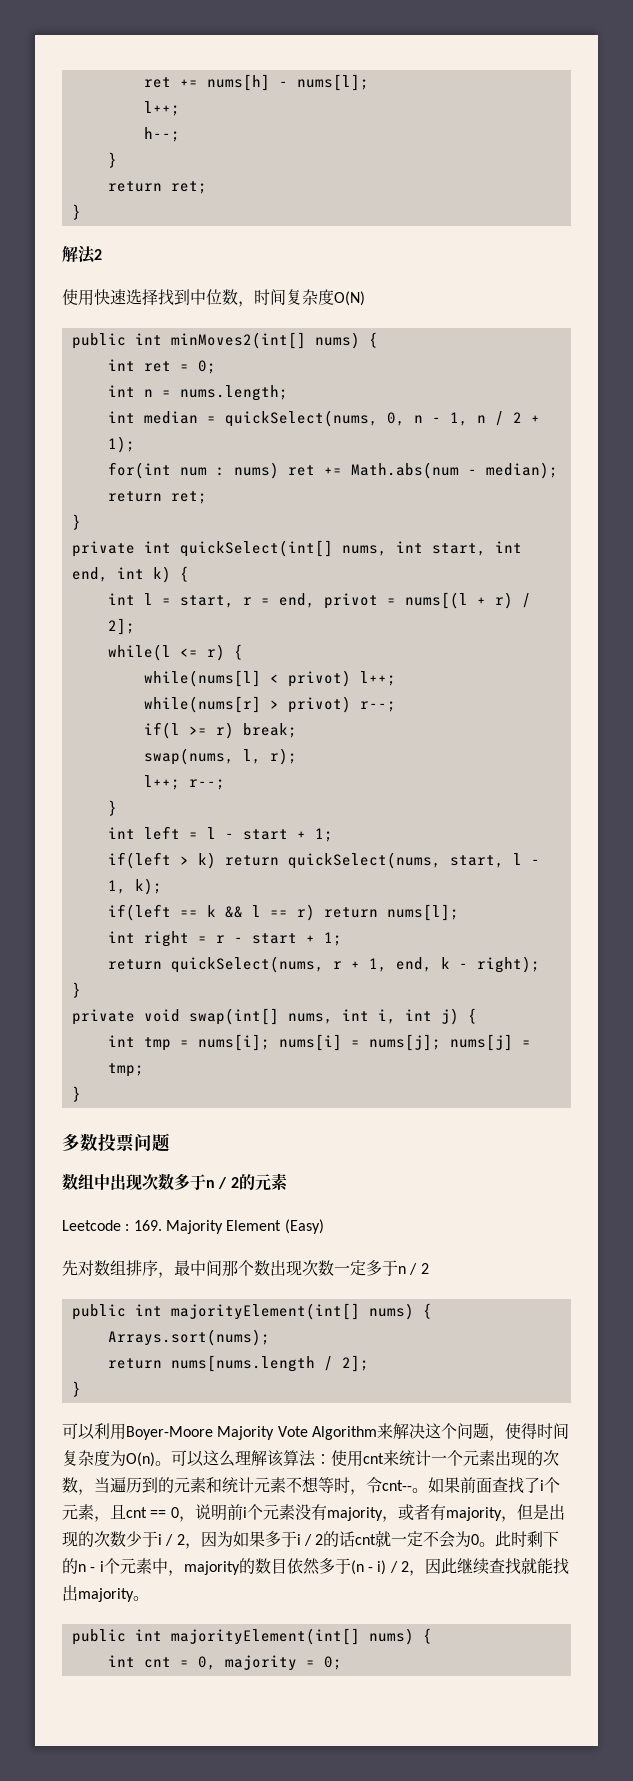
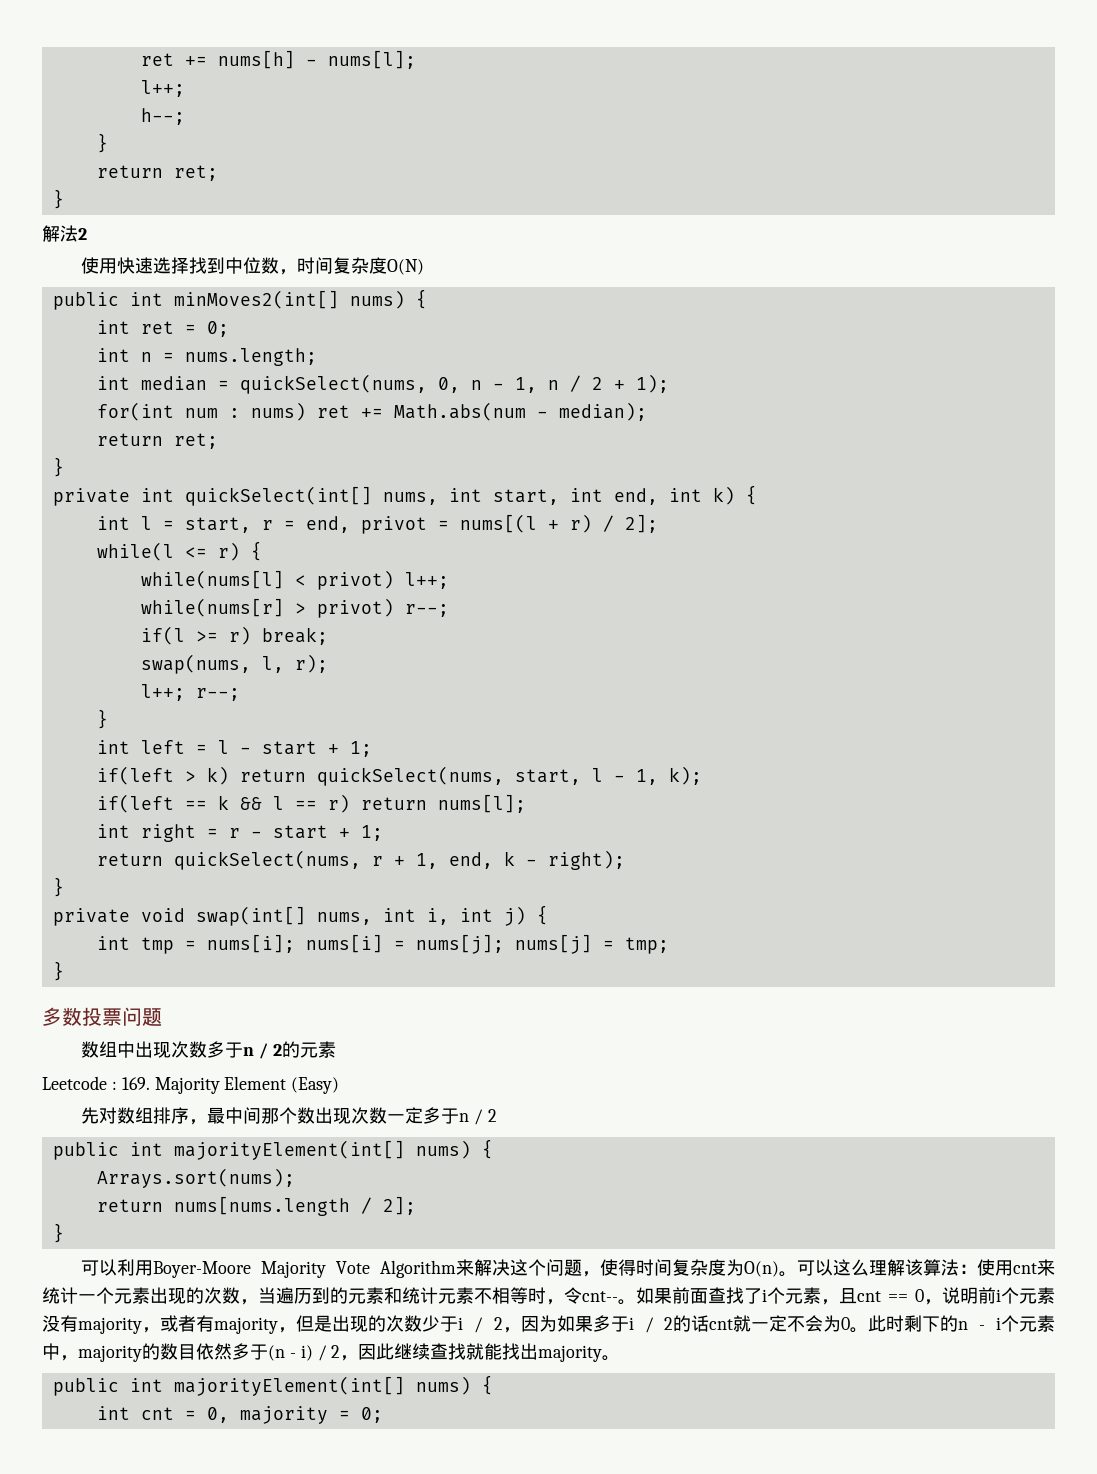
[302,1476,319,1493] 想 -> [492,1287,510,1304] 相

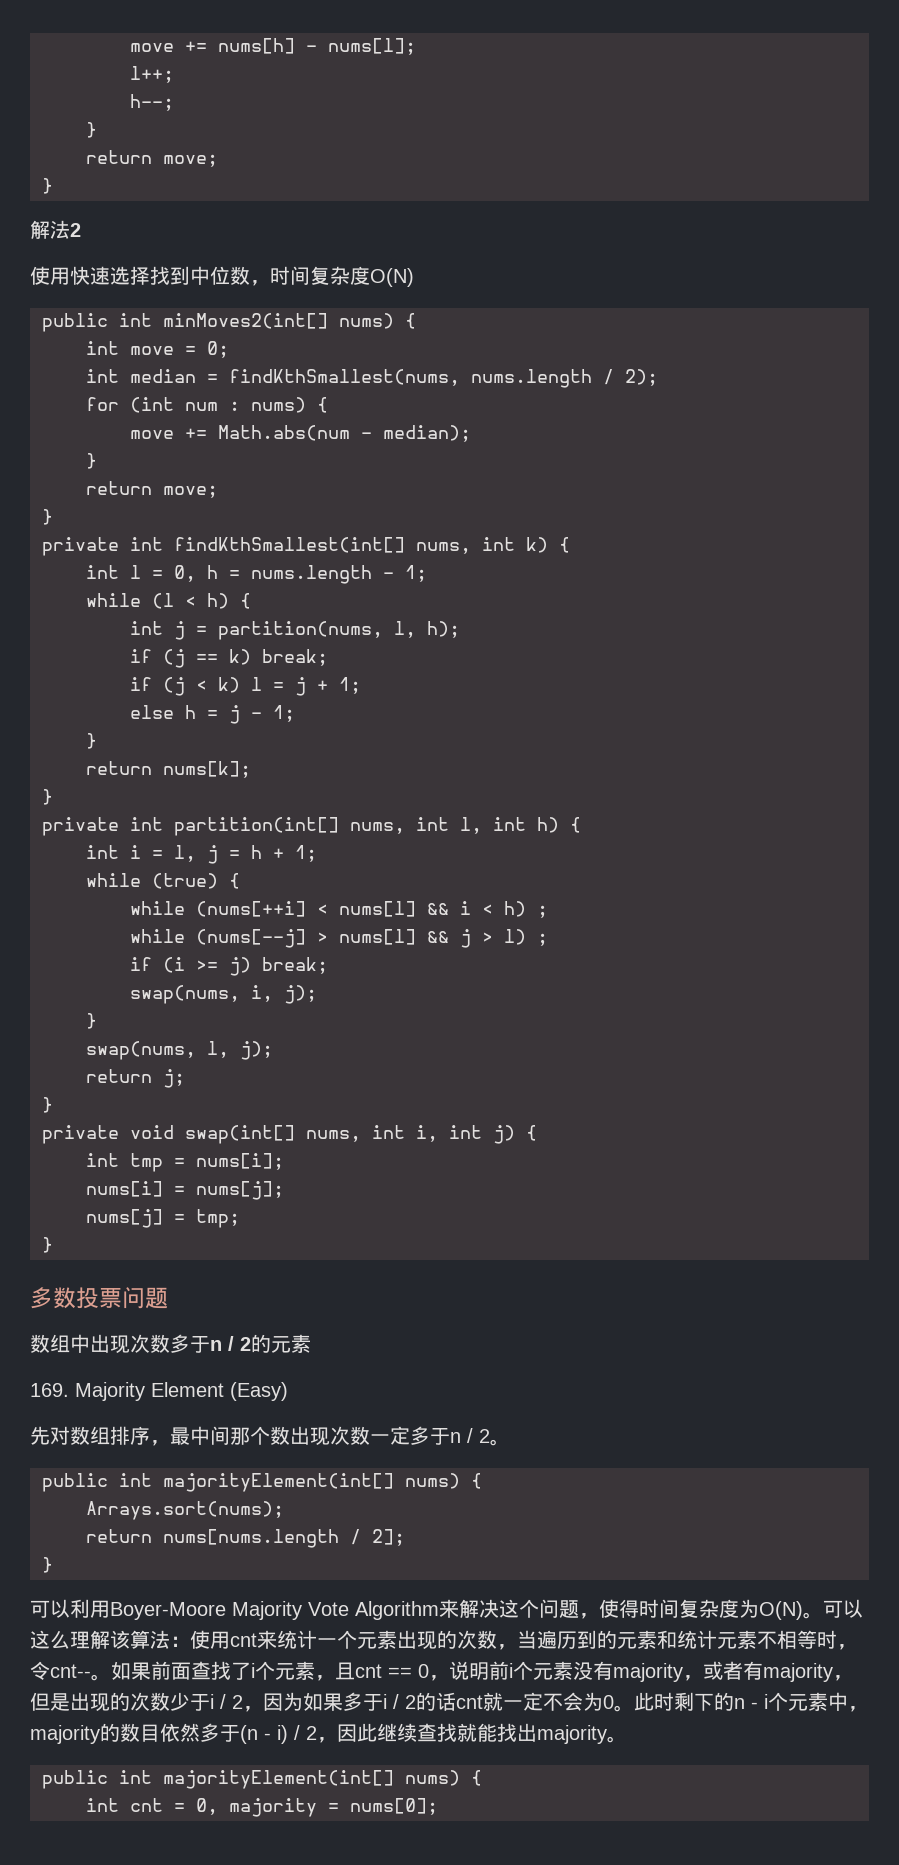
[140,53,174,66] ret -> [130,43,174,52] move
[173,165,218,181] ret; -> [163,154,218,167] move;
[140,321,229,337] [96,348,317,366] ret = 0; // int n = nums.length; -> [130,341,229,358] move = 0;
[239,374,669,394] [96,402,174,421] quickSelect(nums, 0, n - 1, n / 2 + 1); // for(int -> [229,369,658,388] [86,397,174,413] findKthSmallest(nums, nums.length / 2); // for (int
[316,405,350,418] ret -> [317,397,328,413] [130,430,174,439] { // move
[96,433,218,449] [52,457,64,477] [52,486,702,506] // return ret; // } // private int quickSelect(int[] nums, int start, int end, int -> [86,453,97,469] [86,481,218,498] [42,509,53,525] [42,537,515,556] // } // return move; // } // private int findKthSmallest(int[] nums, int
[184,514,658,534] [96,541,262,561] [140,570,449,590] [140,598,449,618] [140,626,328,645] [140,654,328,674] [140,684,240,701] [96,709,108,729] [96,740,372,757] [96,766,702,786] [96,794,526,813] [96,824,383,842] [96,850,625,870] start, r = end, privot = nums[(l + r) / 2]; // while(l <= r) { // while(nums[l] < privot) l++; // while(nums[r] > privot) r--; // if(l >= r) break; // swap(nums, l, r); // l++; r--; // } // int left = l - start + 1; // if(left > k) return quickSelect(nums, start, l - 1, k); // if(left == k && l == r) return nums[l]; // int right = r - start + 1; // return quickSelect(nums, r + 1, end, k - right); -> [174,565,427,584] [86,593,251,609] [130,621,460,640] [130,649,328,668] [130,677,361,696] [130,705,295,724] [86,733,97,749] [86,761,251,778] [42,789,53,805] [42,817,581,836] [86,845,317,864] [86,873,240,889] [130,901,548,918] [130,929,548,948] [130,957,328,976] [130,985,317,1004] [86,1013,97,1029] [86,1041,273,1060] [86,1069,185,1088] 0, h = nums.length - 1; // while (l < h) { // int j = partition(nums, l, h); // if (j == k) break; // if (j < k) l = j + 1; // else h = j - 1; // } // return nums[k]; // } // private int partition(int[] nums, int l, int h) { // int i = l, j = h + 1; // while (true) { // while (nums[++i] < nums[l] && i < h) ; // while (nums[--j] > nums[l] && j > l) ; // if (i >= j) break; // swap(nums, i, j); // } // swap(nums, l, j); // return j;
(295, 943) none -> (284, 1161) //
(504, 944) none -> (284, 1190) //
[42,1076,117,1090] Leetcode : -> (311, 1343) none
(497, 1115) none -> [490,1439,510,1446] 。
[744,1261,779,1277] O(n) -> [759,1601,803,1620] O(N)
[360,1407,383,1423] 0; -> [350,1798,438,1815] nums[0];

